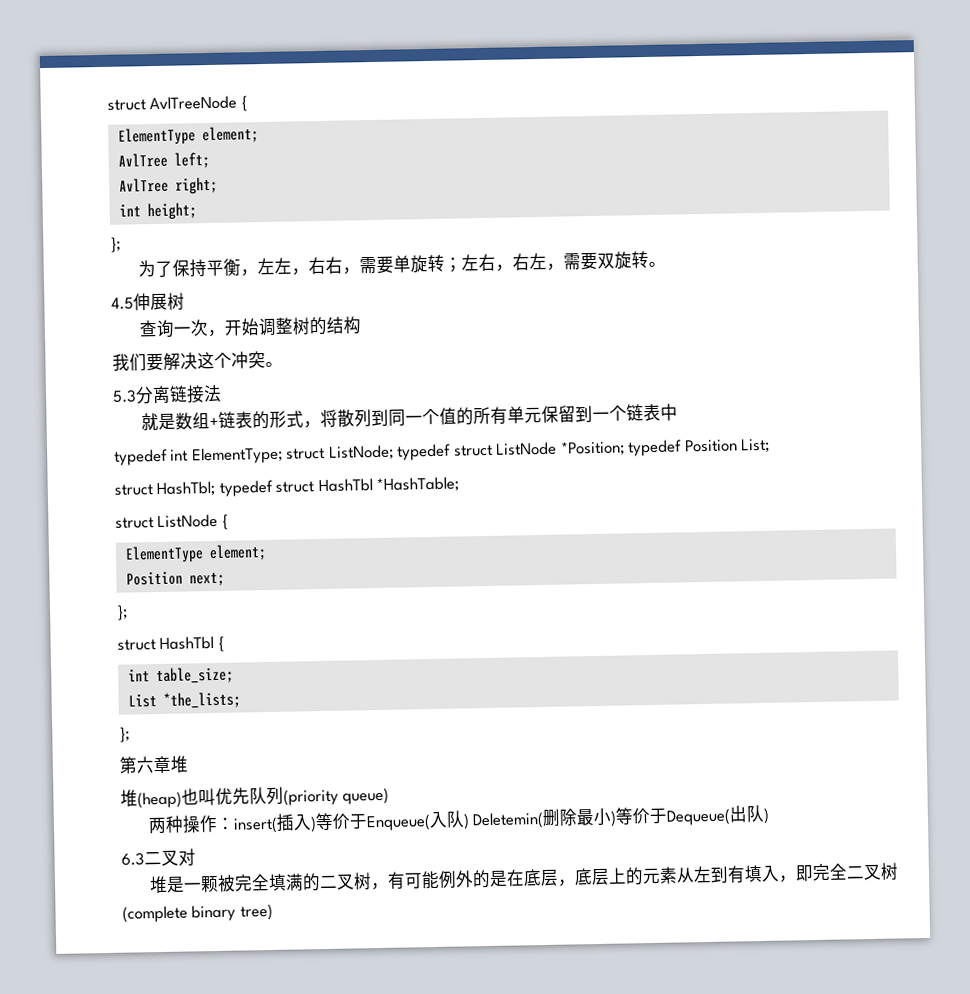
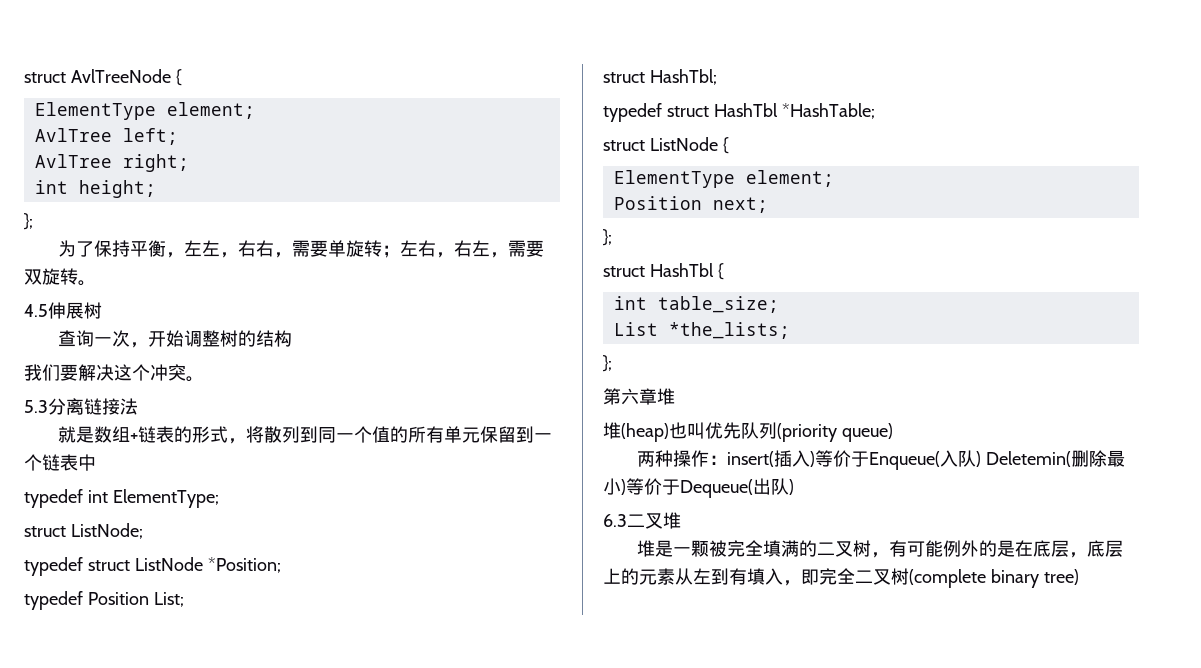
(283, 455) none -> (219, 498) //
(394, 452) none -> (143, 531) //
(625, 448) none -> (281, 565) //
(216, 489) none -> (717, 77) //
[178,848,196,866] 对 -> [663,512,681,529] 堆

